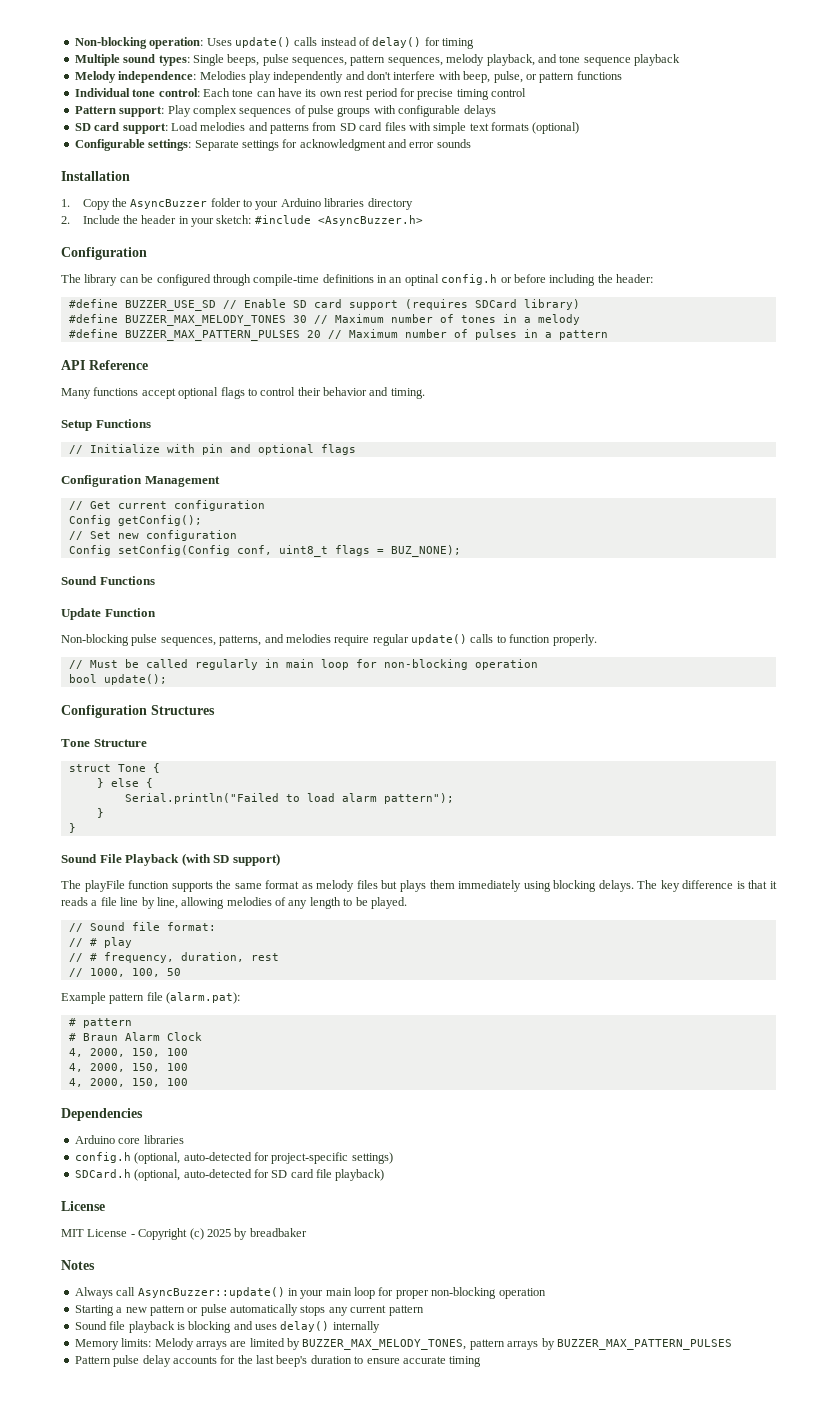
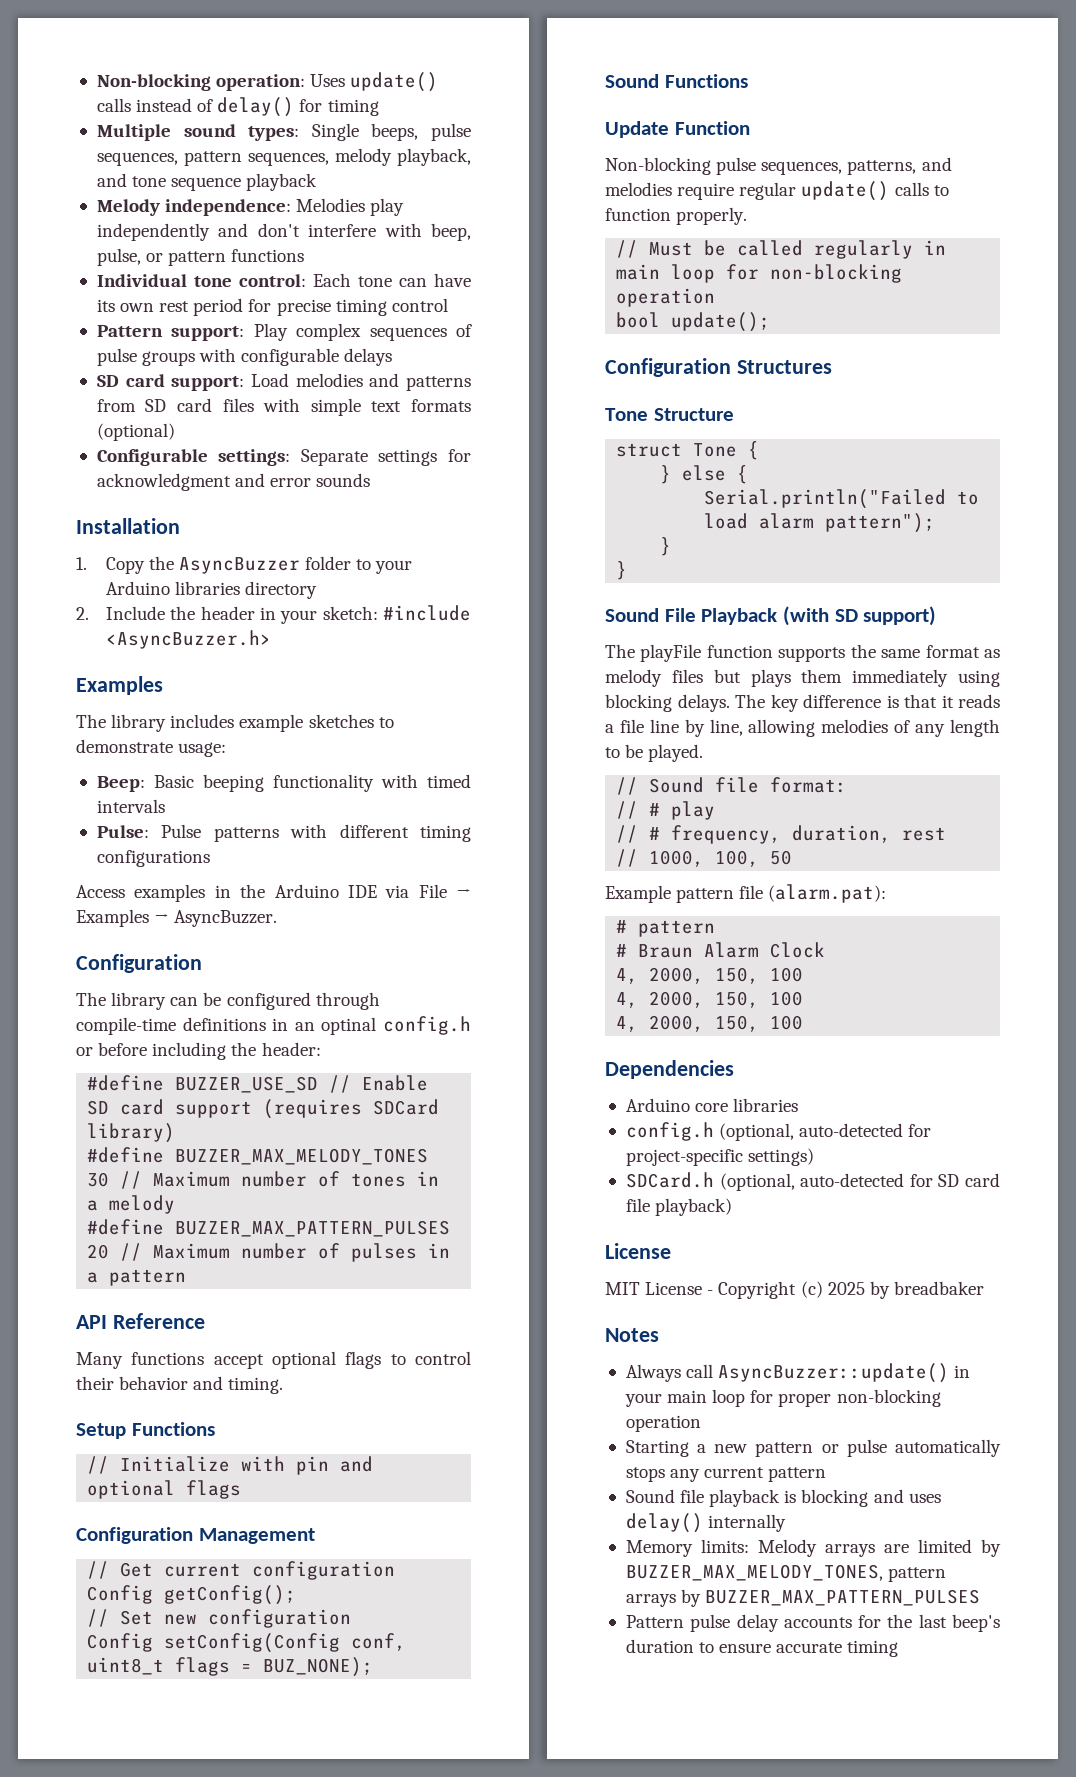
(423, 220) none -> [76,676,163,695] [76,714,394,732] [76,739,227,757] [96,774,471,792] [96,799,165,813] [96,824,472,842] [96,850,210,867] [76,884,471,902] [76,909,278,927] // Examples // The library includes example sketches to demonstrate usage: // Beep: Basic beeping functionality with timed intervals // Pulse: Pulse patterns with different timing configurations // Access examples in the Arduino IDE via File → Examples → AsyncBuzzer.

